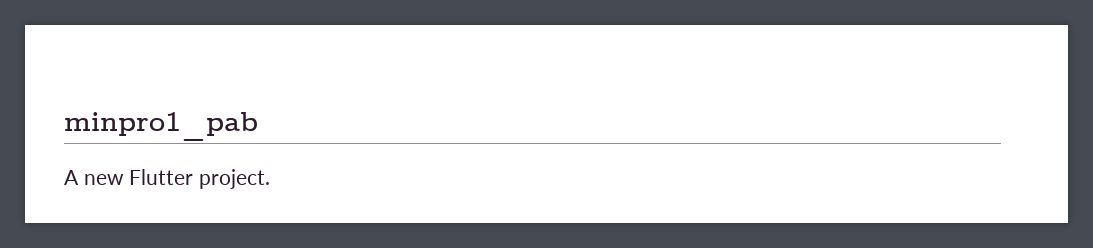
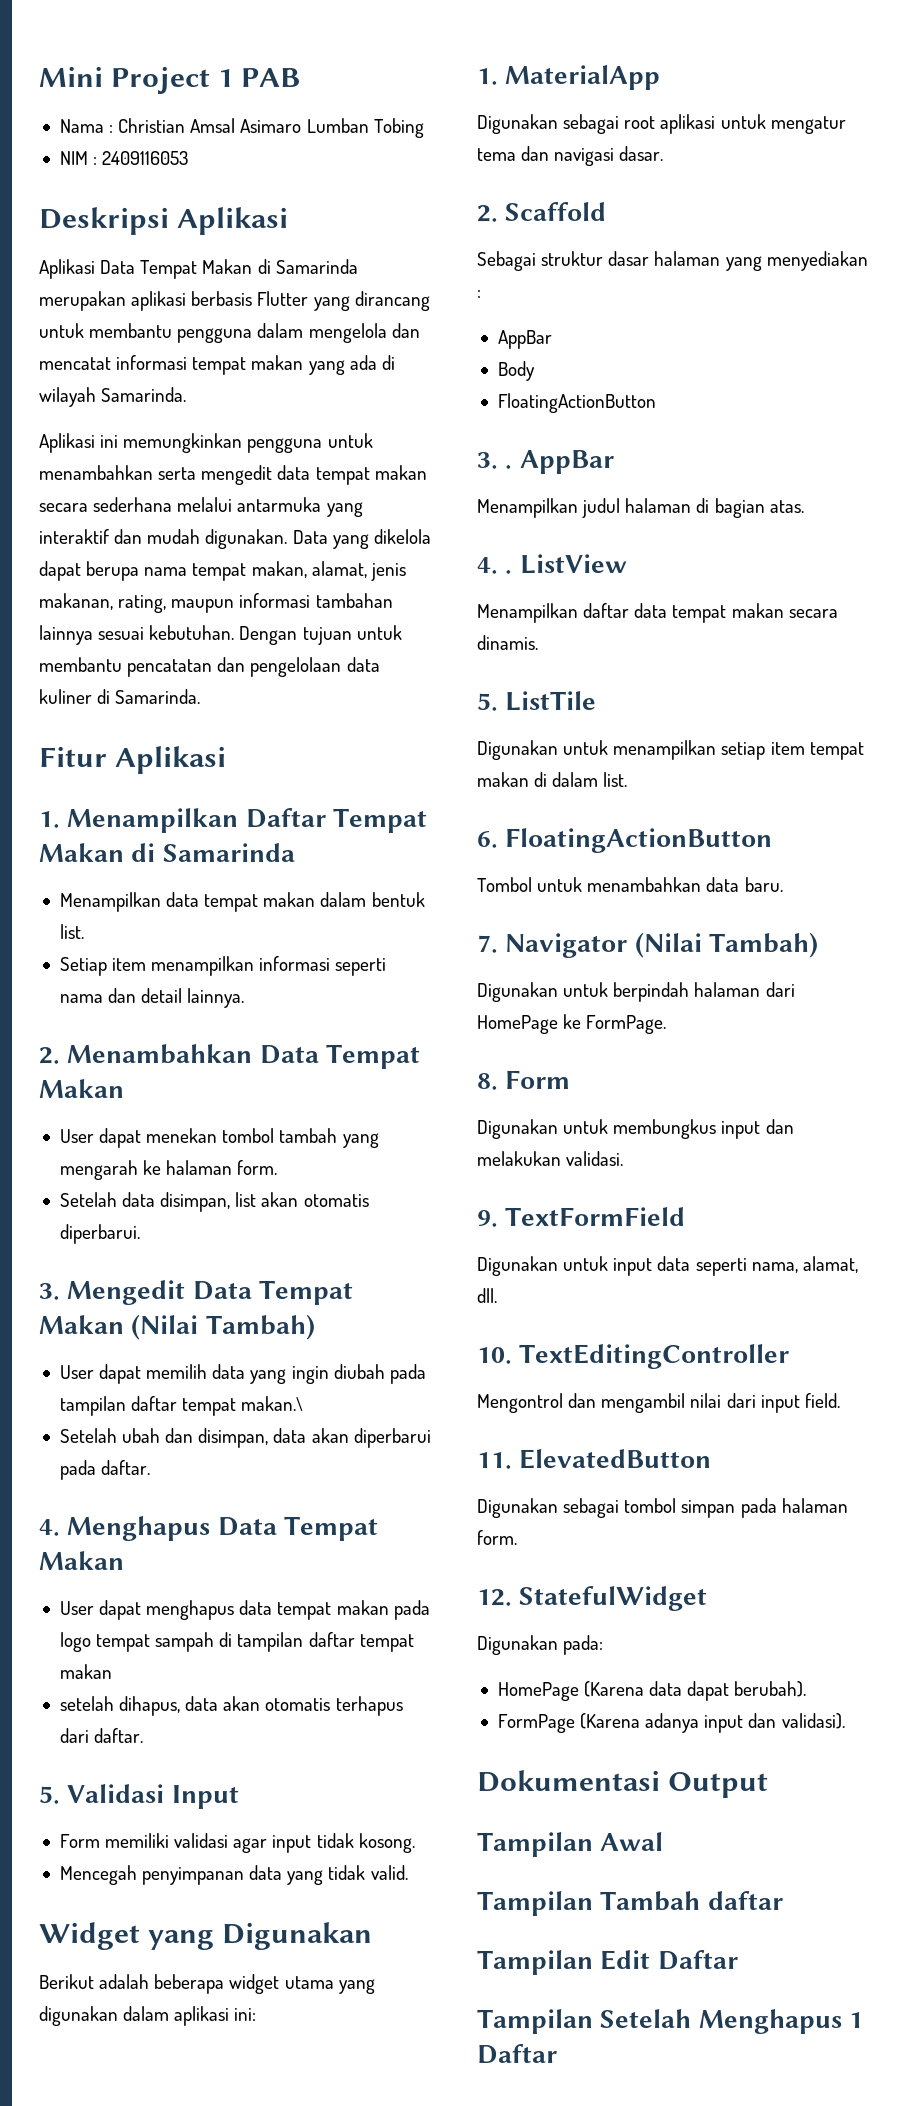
[64,112,258,141] [64,169,271,189] minpro1_pab // A new Flutter project. -> [39,66,301,94] [59,118,424,138] [59,151,189,165] [39,207,289,235] [39,259,358,279] [39,291,430,311] [39,323,420,343] [39,355,395,375] [39,387,187,407] [39,433,373,453] [39,465,427,485] [39,497,363,517] [39,529,431,549] [39,561,406,581] [39,593,393,613] [39,625,402,645] [39,657,380,677] [39,689,201,704] [39,746,227,774] [39,808,427,833] [39,843,295,862] [59,892,425,912] [59,924,84,939] [59,956,387,976] [59,988,245,1008] [39,1044,420,1069] [39,1079,124,1098] [59,1128,379,1148] [59,1160,278,1180] [59,1192,369,1212] [59,1224,140,1244] [39,1280,353,1305] [39,1314,315,1340] [59,1364,426,1384] [59,1396,304,1416] [59,1428,431,1448] [59,1460,151,1480] [39,1516,378,1541] [39,1551,124,1570] [59,1600,430,1620] [59,1632,414,1652] [59,1664,112,1679] [59,1696,403,1716] [59,1728,144,1743] [39,1784,239,1809] [59,1833,415,1853] [59,1865,408,1885] [39,1922,373,1950] [39,1974,375,1994] [39,2006,257,2026] [477,65,661,90] [477,114,846,134] [477,146,664,166] [477,202,607,222] [477,251,868,271] [477,290,481,298] [497,330,552,349] [497,361,535,381] [497,393,656,413] [477,450,614,474] [477,498,804,518] [477,554,627,574] [477,603,838,623] [477,635,538,650] [477,691,597,711] [477,740,864,760] [477,772,628,787] [477,828,773,853] [477,877,783,892] [477,932,818,958] [477,982,795,1002] [477,1014,667,1034] [477,1070,571,1090] [477,1119,794,1139] [477,1151,624,1166] [477,1207,686,1227] [477,1256,858,1276] [477,1288,497,1303] [477,1344,790,1369] [477,1393,840,1413] [477,1449,712,1469] [477,1498,848,1518] [477,1530,517,1545] [477,1586,708,1611] [477,1635,604,1655] [497,1681,807,1701] [497,1713,845,1733] [477,1770,769,1798] [477,1832,664,1857] [477,1891,783,1916] [477,1950,738,1975] [477,2009,863,2034] [477,2044,557,2064] Mini Project 1 PAB // Nama : Christian Amsal Asimaro Lumban Tobing // NIM : 2409116053 // Deskripsi Aplikasi // Aplikasi Data Tempat Makan di Samarinda merupakan aplikasi berbasis Flutter yang dirancang untuk membantu pengguna dalam mengelola dan mencatat informasi tempat makan yang ada di wilayah Samarinda. // Aplikasi ini memungkinkan pengguna untuk menambahkan serta mengedit data tempat makan secara sederhana melalui antarmuka yang interaktif dan mudah digunakan. Data yang dikelola dapat berupa nama tempat makan, alamat, jenis makanan, rating, maupun informasi tambahan lainnya sesuai kebutuhan. Dengan tujuan untuk membantu pencatatan dan pengelolaan data kuliner di Samarinda. // Fitur Aplikasi // 1. Menampilkan Daftar Tempat Makan di Samarinda // Menampilkan data tempat makan dalam bentuk list. // Setiap item menampilkan informasi seperti nama dan detail lainnya. // 2. Menambahkan Data Tempat Makan // User dapat menekan tombol tambah yang mengarah ke halaman form. // Setelah data disimpan, list akan otomatis diperbarui. // 3. Mengedit Data Tempat Makan (Nilai Tambah) // User dapat memilih data yang ingin diubah pada tampilan daftar tempat makan.\ // Setelah ubah dan disimpan, data akan diperbarui pada daftar. // 4. Menghapus Data Tempat Makan // User dapat menghapus data tempat makan pada logo tempat sampah di tampilan daftar tempat makan // setelah dihapus, data akan otomatis terhapus dari daftar. // 5. Validasi Input // Form memiliki validasi agar input tidak kosong. // Mencegah penyimpanan data yang tidak valid. // Widget yang Digunakan // Berikut adalah beberapa widget utama yang digunakan dalam aplikasi ini: // 1. MaterialApp // Digunakan sebagai root aplikasi untuk mengatur tema dan navigasi dasar. // 2. Scaffold // Sebagai struktur dasar halaman yang menyediakan : // AppBar // Body // FloatingActionButton // 3. . AppBar // Menampilkan judul halaman di bagian atas. // 4. . ListView // Menampilkan daftar data tempat makan secara dinamis. // 5. ListTile // Digunakan untuk menampilkan setiap item tempat makan di dalam list. // 6. FloatingActionButton // Tombol untuk menambahkan data baru. // 7. Navigator (Nilai Tambah) // Digunakan untuk berpindah halaman dari HomePage ke FormPage. // 8. Form // Digunakan untuk membungkus input dan melakukan validasi. // 9. TextFormField // Digunakan untuk input data seperti nama, alamat, dll. // 10. TextEditingController // Mengontrol dan mengambil nilai dari input field. // 11. ElevatedButton // Digunakan sebagai tombol simpan pada halaman form. // 12. StatefulWidget // Digunakan pada: // HomePage (Karena data dapat berubah). // FormPage (Karena adanya input dan validasi). // Dokumentasi Output // Tampilan Awal // Tampilan Tambah daftar // Tampilan Edit Daftar // Tampilan Setelah Menghapus 1 Daftar

